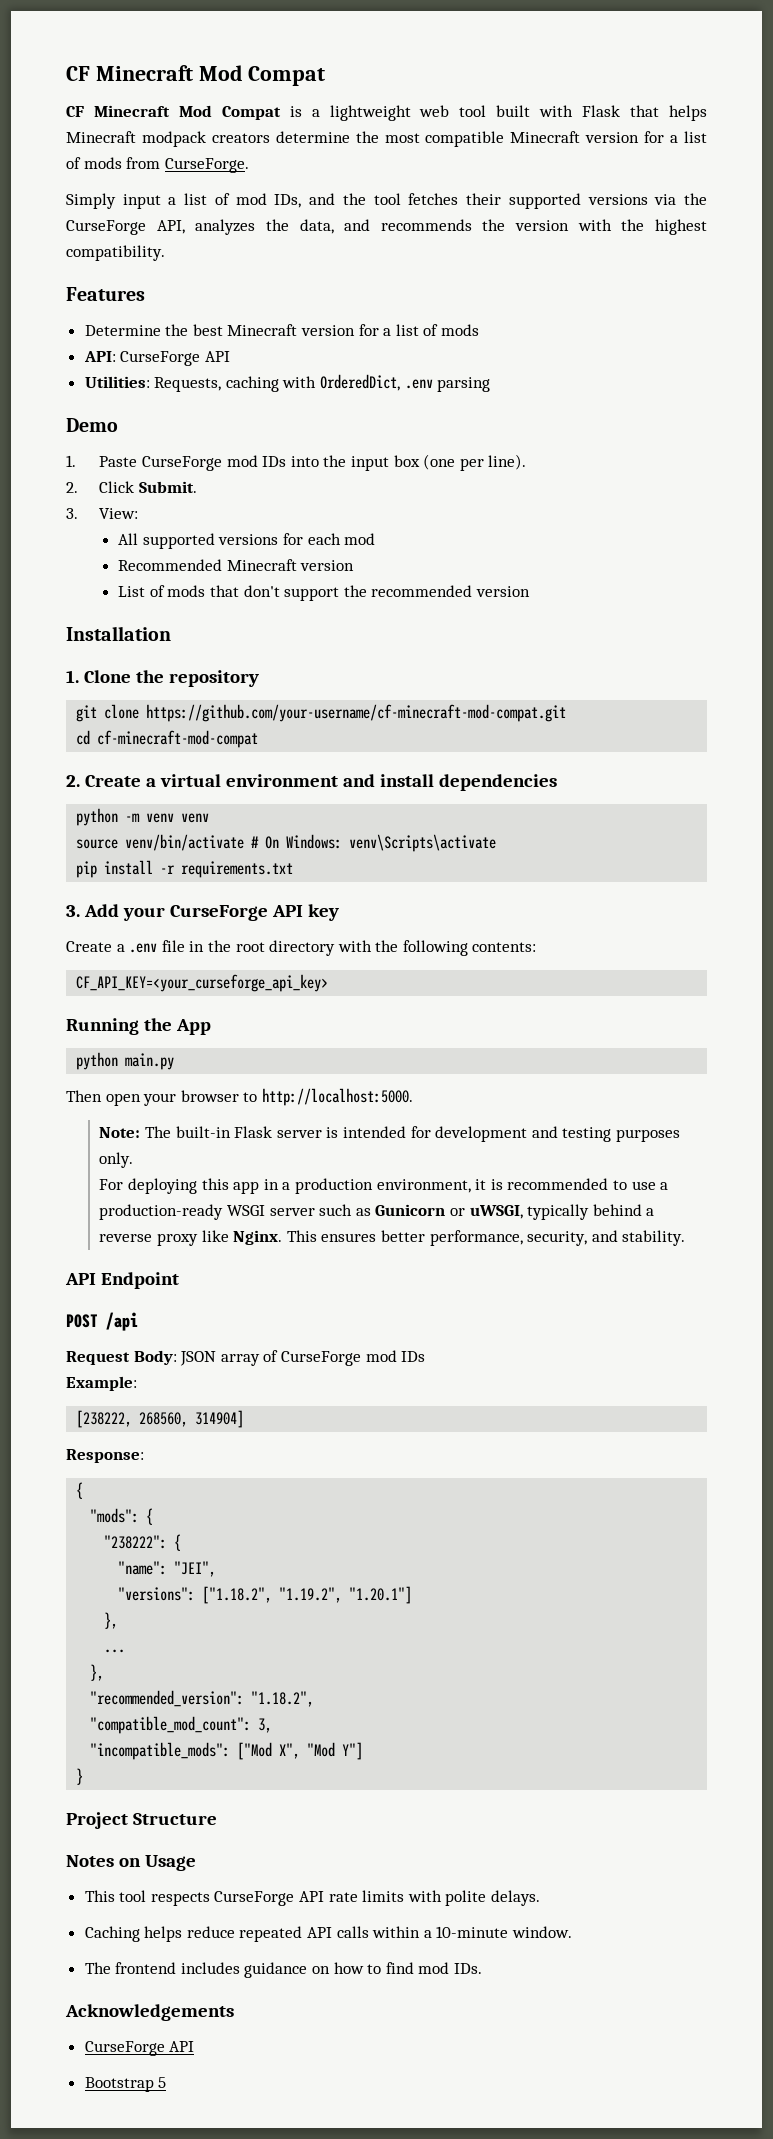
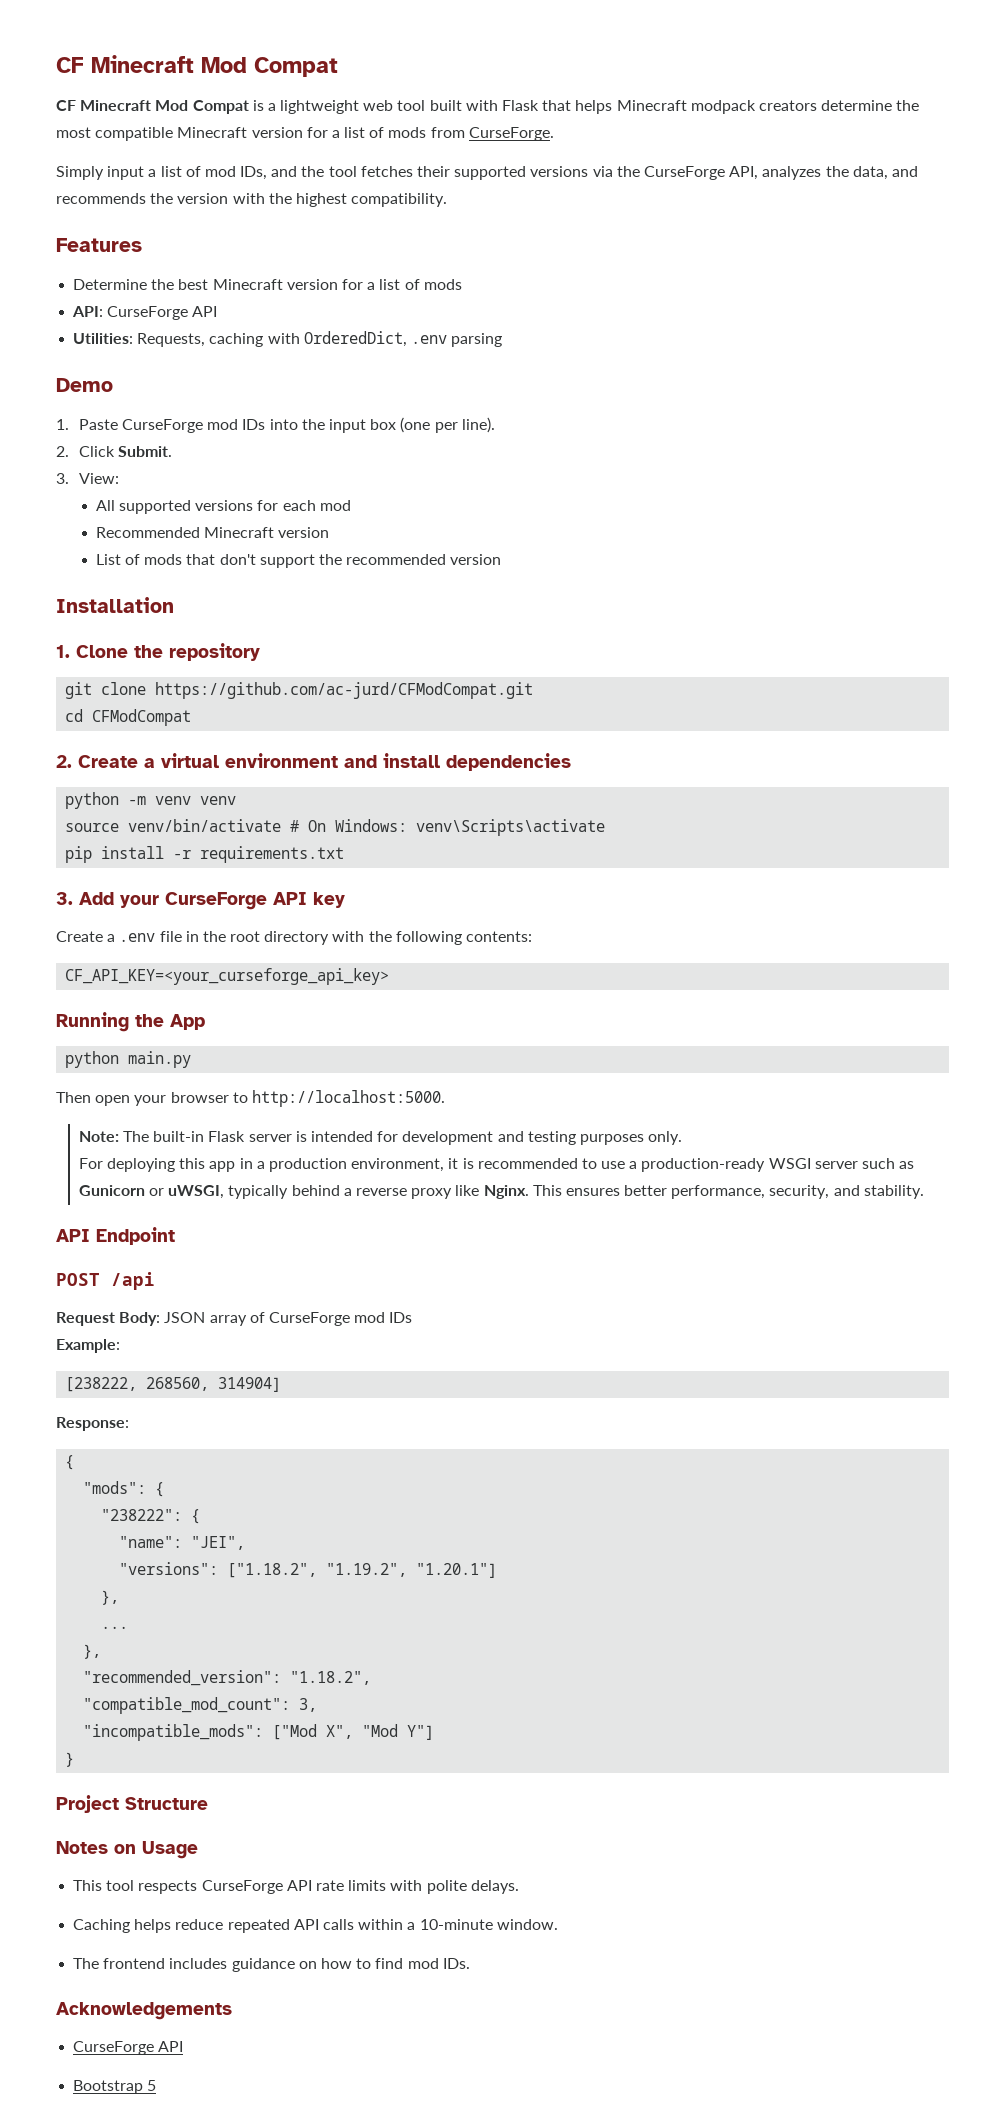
[146,704,567,722] https://github.com/your-username/cf-minecraft-mod-compat.git -> [155,682,534,699] https://github.com/ac-jurd/CFModCompat.git
[97,730,259,748] cf-minecraft-mod-compat -> [92,709,192,726] CFModCompat

